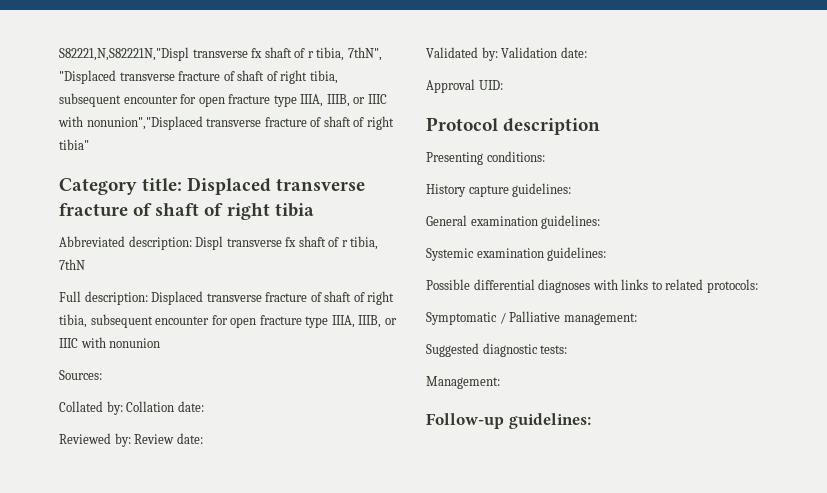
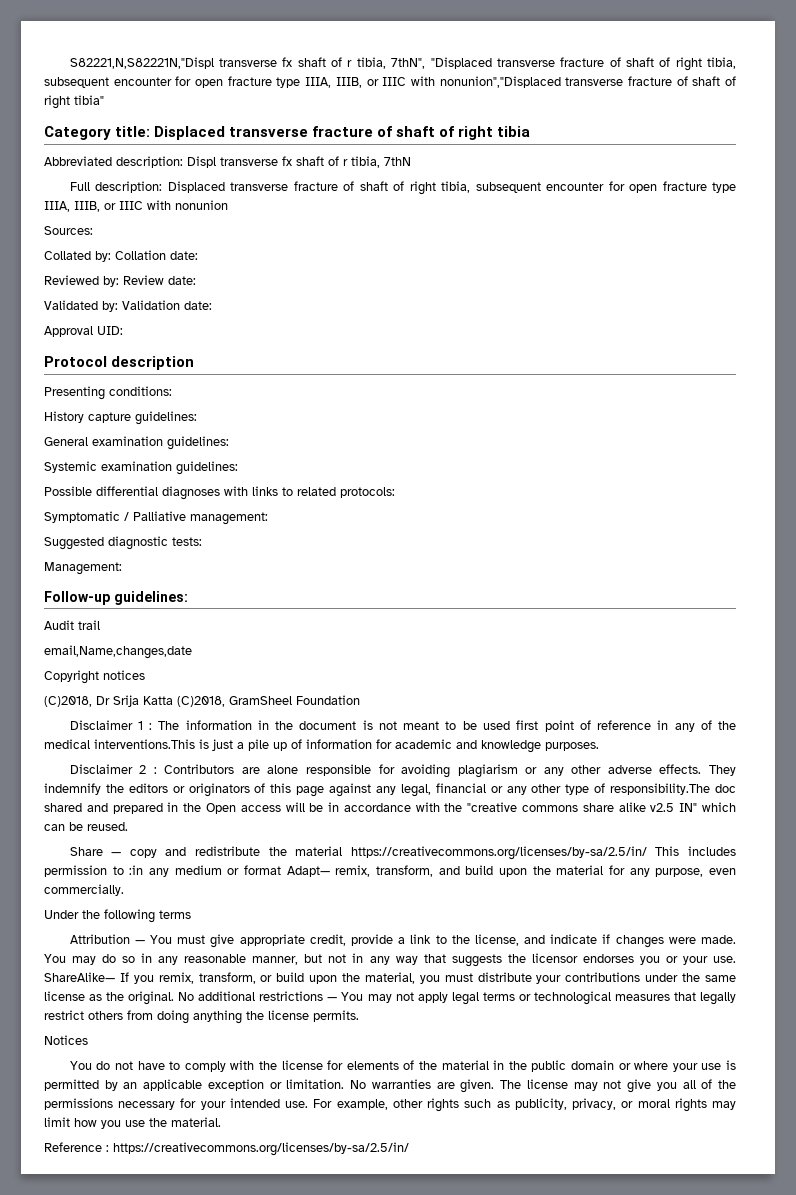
(591, 421) none -> [44,620,100,630] [44,645,192,659] [44,670,145,684] [44,695,360,707] [69,720,737,732] [44,739,599,753] [69,764,736,778] [44,783,737,797] [44,802,736,814] [44,822,128,831] [69,846,736,860] [44,865,736,877] [44,884,124,896] [44,909,191,923] [69,934,736,948] [44,953,736,967] [44,972,736,984] [44,991,736,1005] [44,1010,359,1024] [44,1035,88,1045] [69,1060,737,1072] [44,1079,736,1093] [44,1098,737,1112] [44,1117,221,1129] [44,1142,409,1156] // Audit trail // email,Name,changes,date // Copyright notices // (C)2018, Dr Srija Katta (C)2018, GramSheel Foundation // Disclaimer 1 : The information in the document is not meant to be used first point of reference in any of the medical interventions.This is just a pile up of information for academic and knowledge purposes. // Disclaimer 2 : Contributors are alone responsible for avoiding plagiarism or any other adverse effects. They indemnify the editors or originators of this page against any legal, financial or any other type of responsibility.The doc shared and prepared in the Open access will be in accordance with the "creative commons share alike v2.5 IN" which can be reused. // Share — copy and redistribute the material https://creativecommons.org/licenses/by-sa/2.5/in/ This includes permission to :in any medium or format Adapt— remix, transform, and build upon the material for any purpose, even commercially. // Under the following terms // Attribution — You must give appropriate credit, provide a link to the license, and indicate if changes were made. You may do so in any reasonable manner, but not in any way that suggests the licensor endorses you or your use. ShareAlike— If you remix, transform, or build upon the material, you must distribute your contributions under the same license as the original. No additional restrictions — You may not apply legal terms or technological measures that legally restrict others from doing anything the license permits. // Notices // You do not have to comply with the license for elements of the material in the public domain or where your use is permitted by an applicable exception or limitation. No warranties are given. The license may not give you all of the permissions necessary for your intended use. For example, other rights such as publicity, privacy, or moral rights may limit how you use the material. // Reference : https://creativecommons.org/licenses/by-sa/2.5/in/

